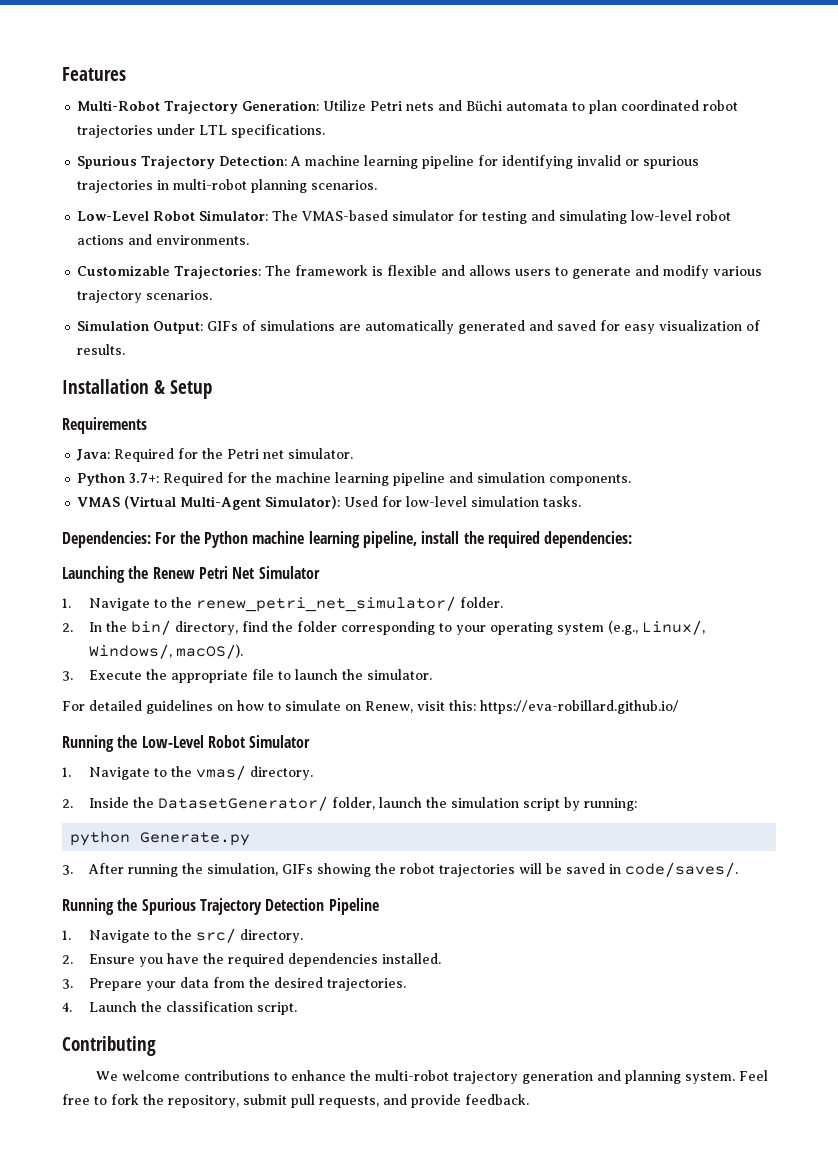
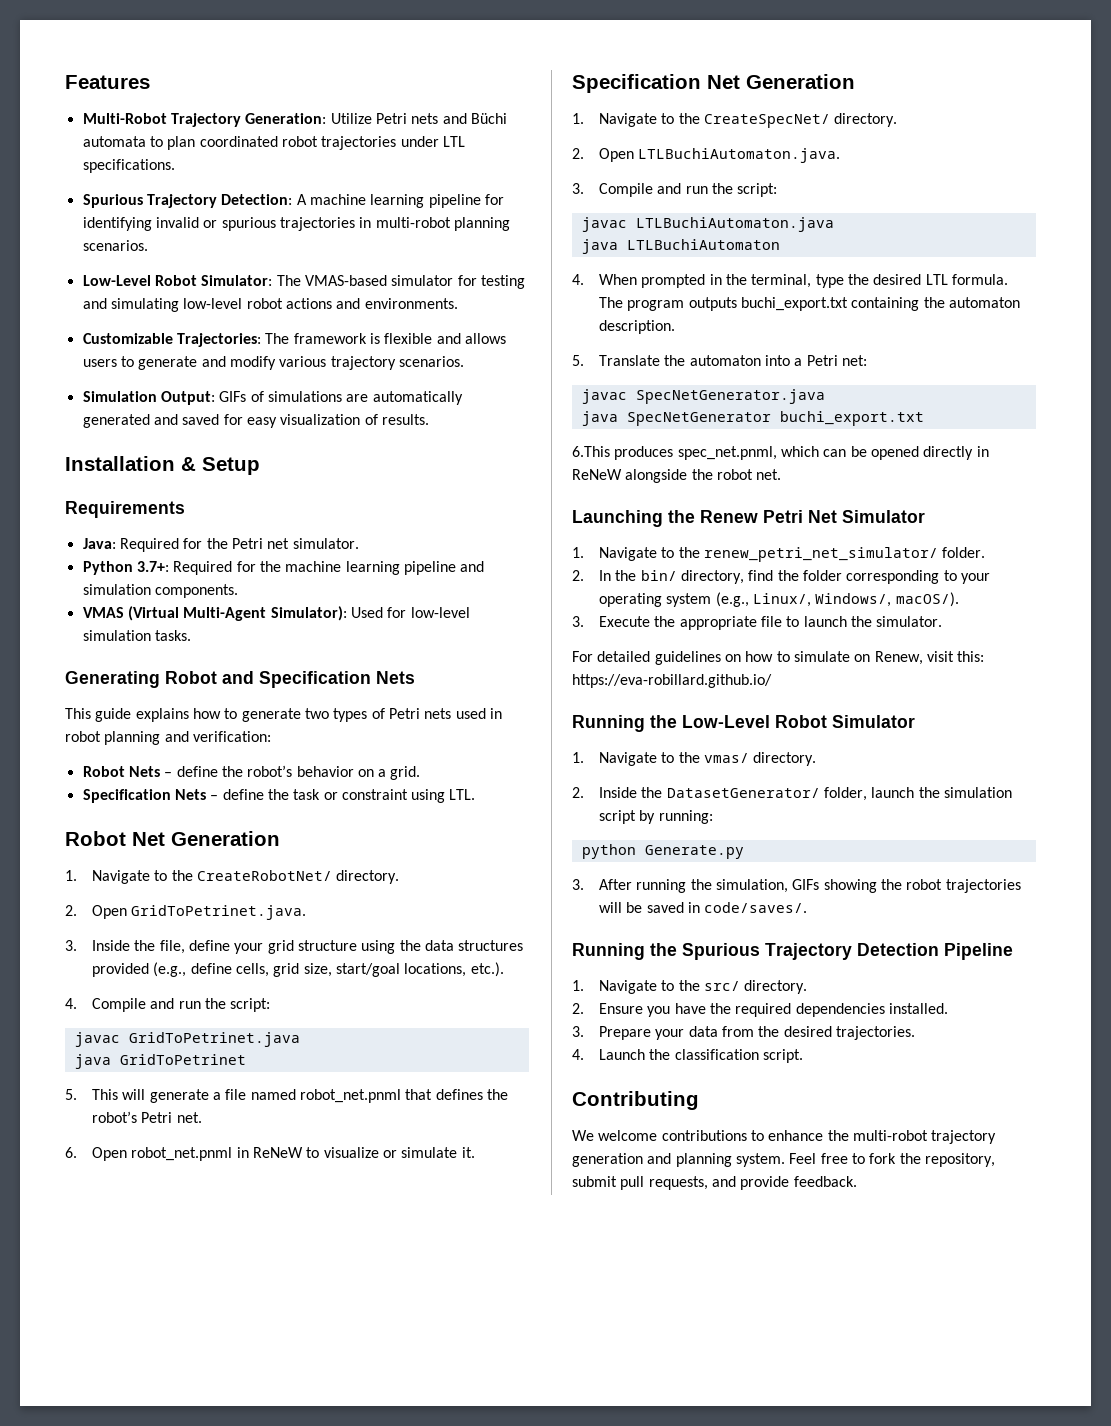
[62,531,633,548] Dependencies: For the Python machine learning pipeline, install the required dependencies: -> [65,671,415,688] [65,708,502,722] [65,731,271,745] [82,765,421,780] [82,789,476,803] [65,831,280,846] [65,870,400,884] [65,905,307,920] [65,940,524,954] [92,962,504,977] [65,998,271,1012] [74,1032,300,1047] [74,1054,246,1069] [65,1089,508,1103] [92,1111,202,1123] [65,1147,475,1161] [572,74,855,93] [572,113,898,128] [572,148,841,163] [572,183,778,197] [581,217,834,232] [581,239,780,254] [572,274,1008,288] [599,297,1021,311] [599,320,676,334] [572,355,868,366] [581,389,825,404] [581,411,924,426] [572,446,989,460] [572,469,782,483] Generating Robot and Specification Nets // This guide explains how to generate two types of Petri nets used in robot planning and verification: // Robot Nets – define the robot’s behavior on a grid. // Specification Nets – define the task or constraint using LTL. // Robot Net Generation // 1. Navigate to the CreateRobotNet/ directory. // 2. Open GridToPetrinet.java. // 3. Inside the file, define your grid structure using the data structures provided (e.g., define cells, grid size, start/goal locations, etc.). // 4. Compile and run the script: // javac GridToPetrinet.java // java GridToPetrinet // 5. This will generate a file named robot_net.pnml that defines the robot’s Petri net. // 6. Open robot_net.pnml in ReNeW to visualize or simulate it. // Specification Net Generation // 1. Navigate to the CreateSpecNet/ directory. // 2. Open LTLBuchiAutomaton.java. // 3. Compile and run the script: // javac LTLBuchiAutomaton.java // java LTLBuchiAutomaton // 4. When prompted in the terminal, type the desired LTL formula. The program outputs buchi_export.txt containing the automaton description. // 5. Translate the automaton into a Petri net: // javac SpecNetGenerator.java // java SpecNetGenerator buchi_export.txt // 6.This produces spec_net.pnml, which can be opened directly in ReNeW alongside the robot net.

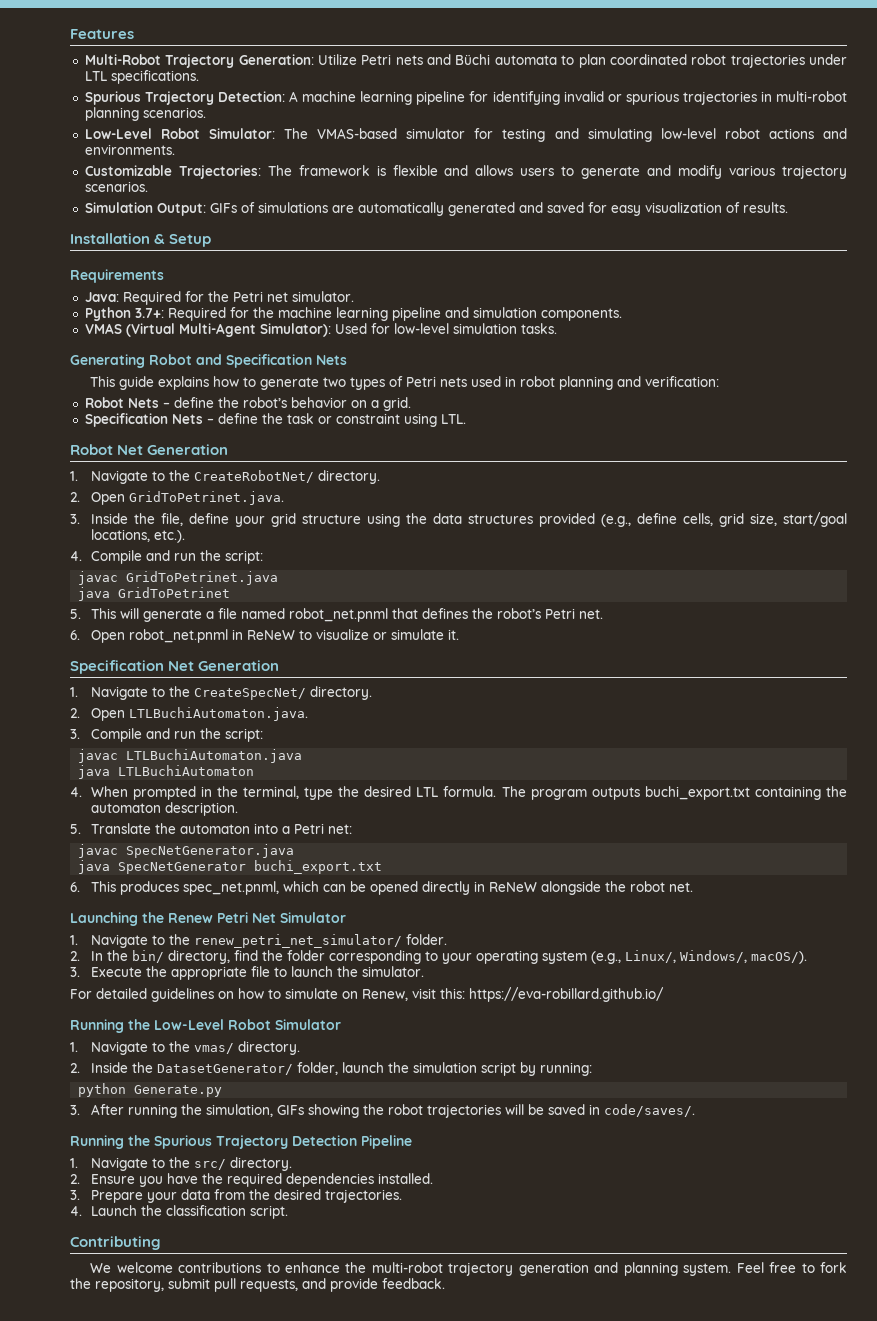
[572,446,610,457] 6.This -> [70,881,116,892] 6. This

